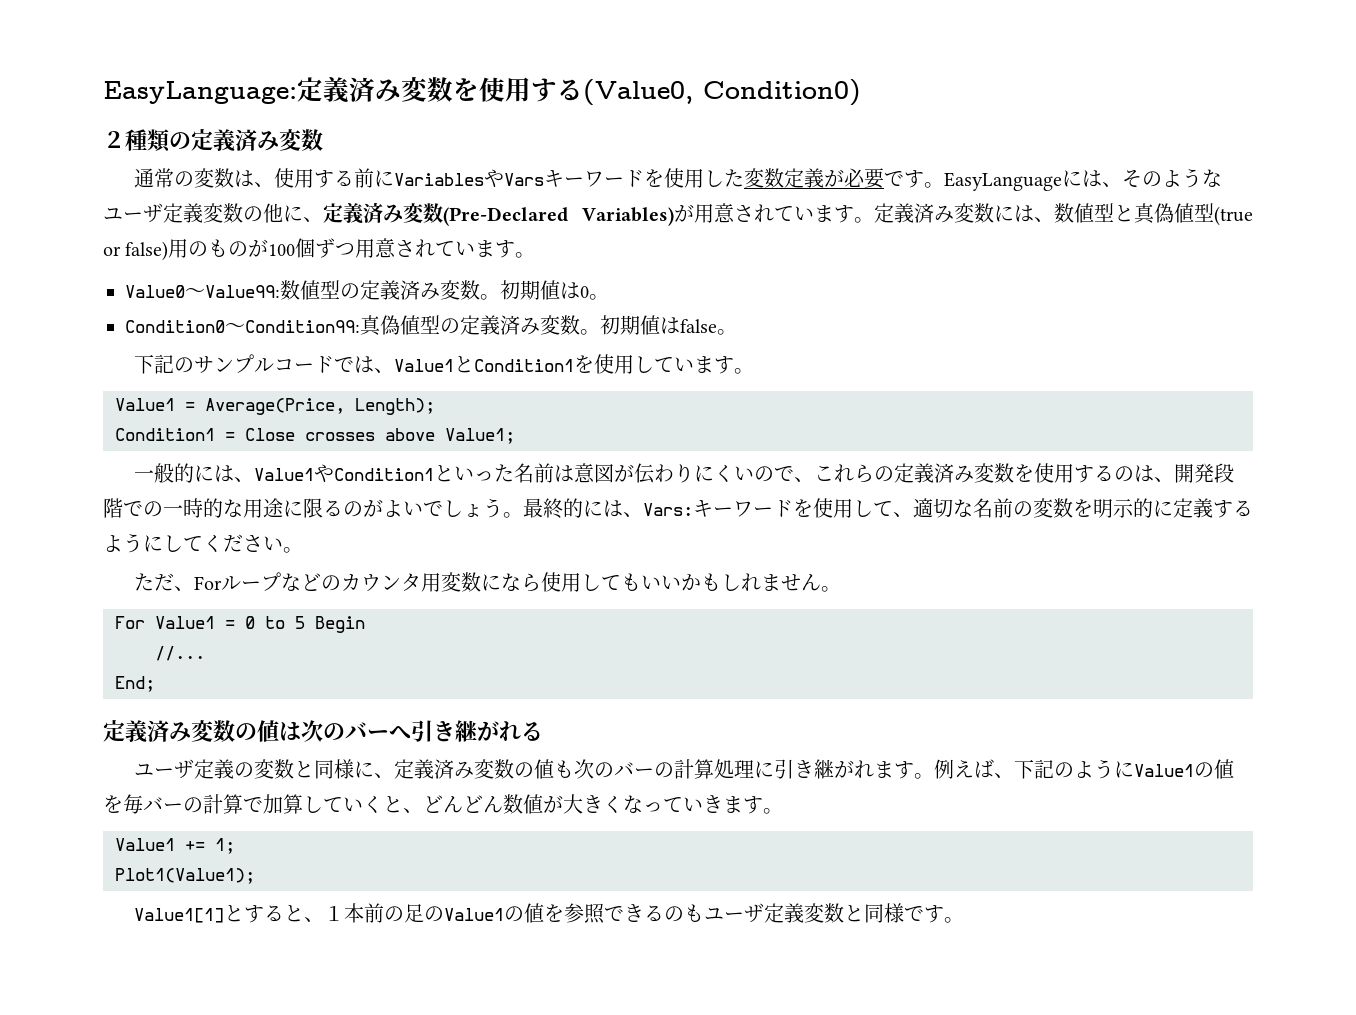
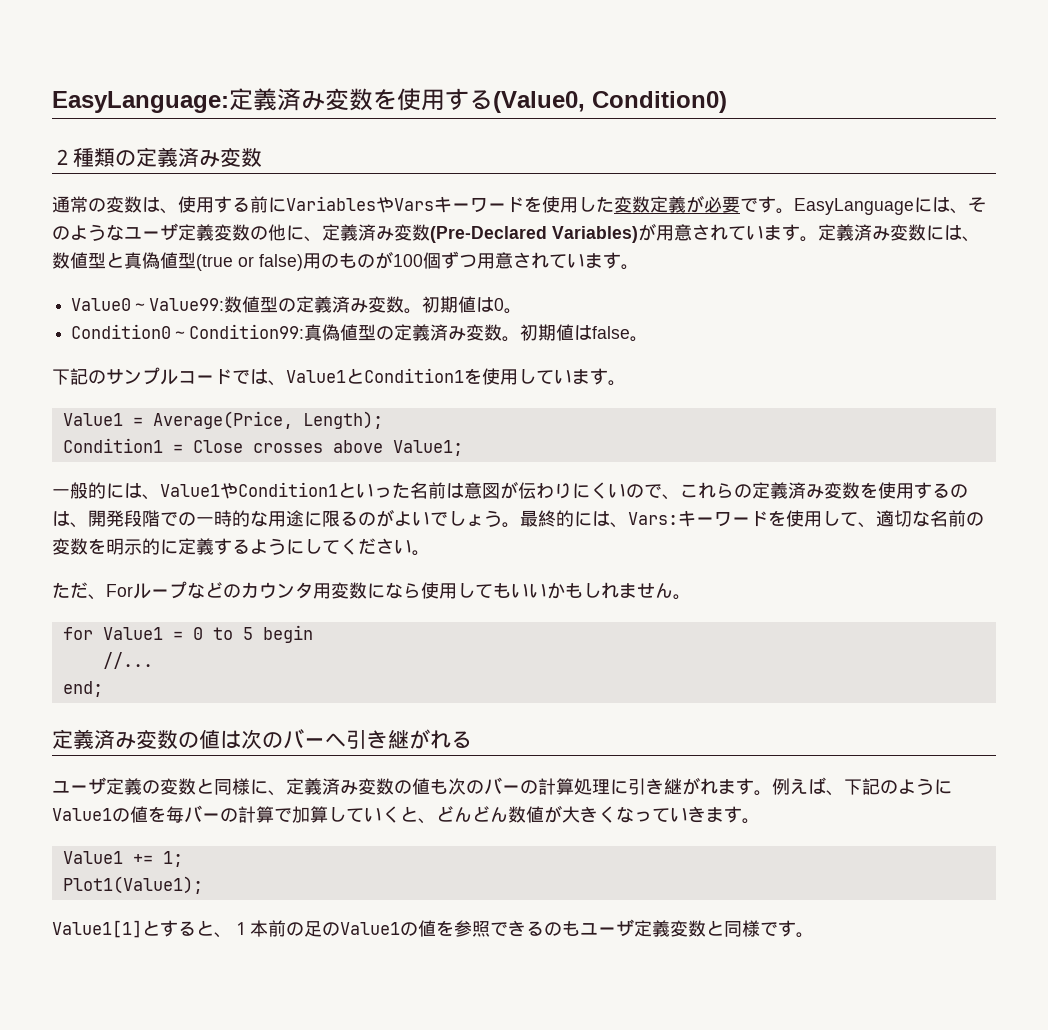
[115,616,145,629] For -> [62,627,93,640] for
[315,616,365,633] Begin -> [262,625,313,643] begin
[115,676,155,692] End; -> [62,681,103,697] end;

